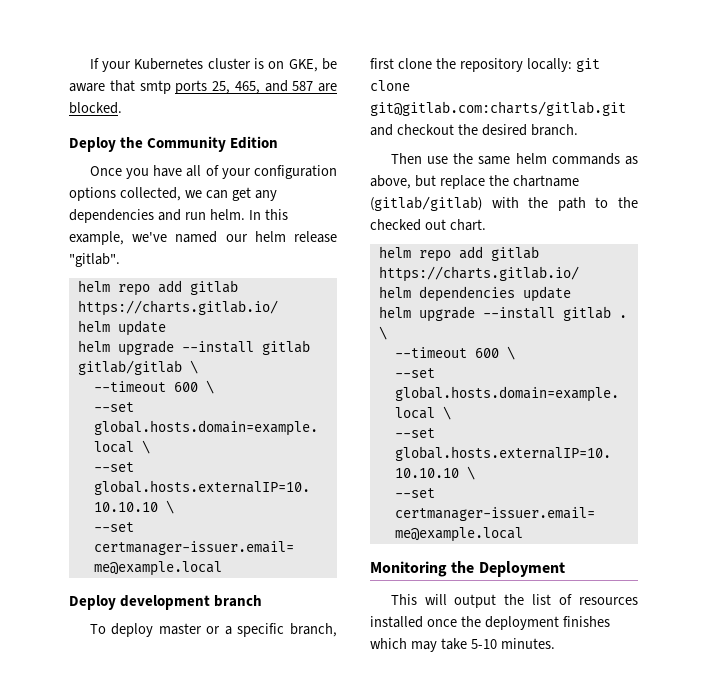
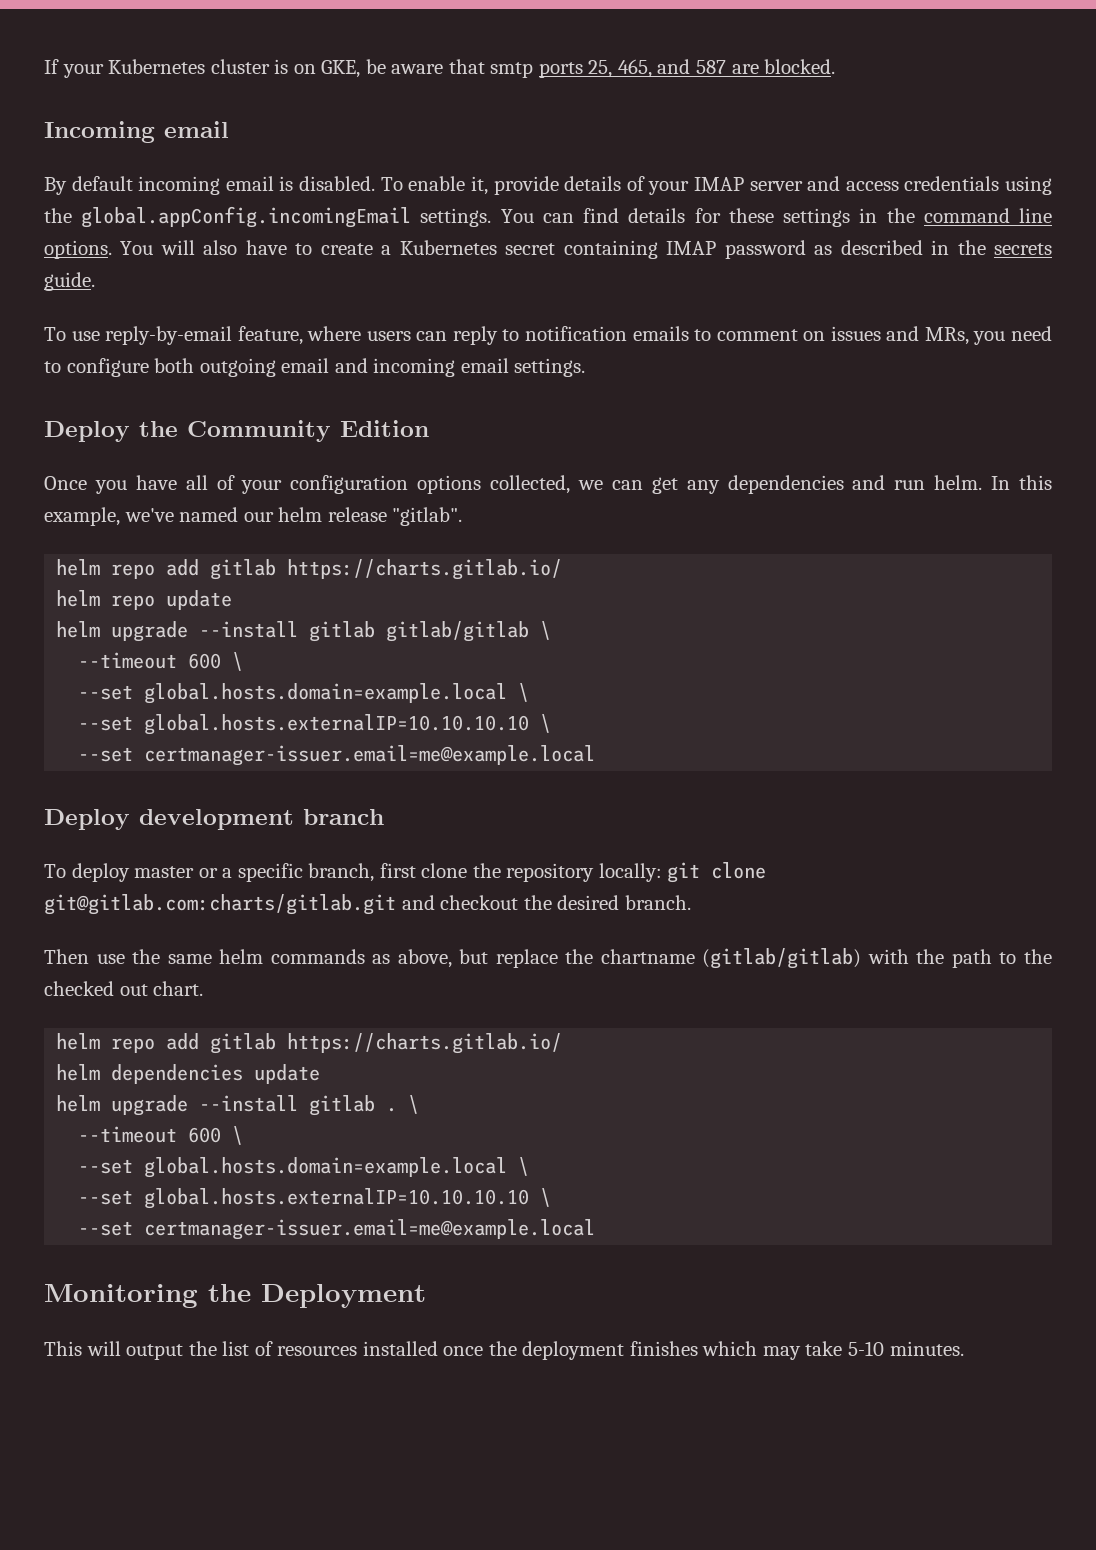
(122, 108) none -> [44,121,229,143] [44,176,1052,195] [44,206,1053,228] [44,240,1053,259] [44,272,95,291] [44,326,1052,345] [44,358,586,377] // Incoming email // By default incoming email is disabled. To enable it, provide details of your IMAP server and access credentials using the global.appConfig.incomingEmail settings. You can find details for these settings in the command line options. You will also have to create a Kubernetes secret containing IMAP password as described in the secrets guide. // To use reply-by-email feature, where users can reply to notification emails to comment on issues and MRs, you need to configure both outgoing email and incoming email settings.
(110, 326) none -> [111,595,156,610] repo

